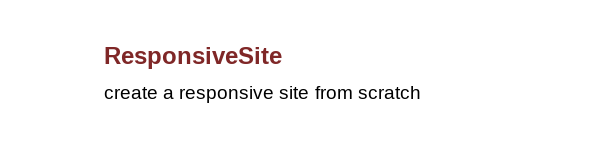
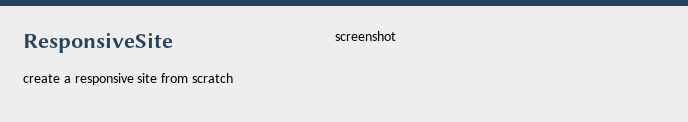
(421, 92) none -> [335,31,396,41] // screenshot

